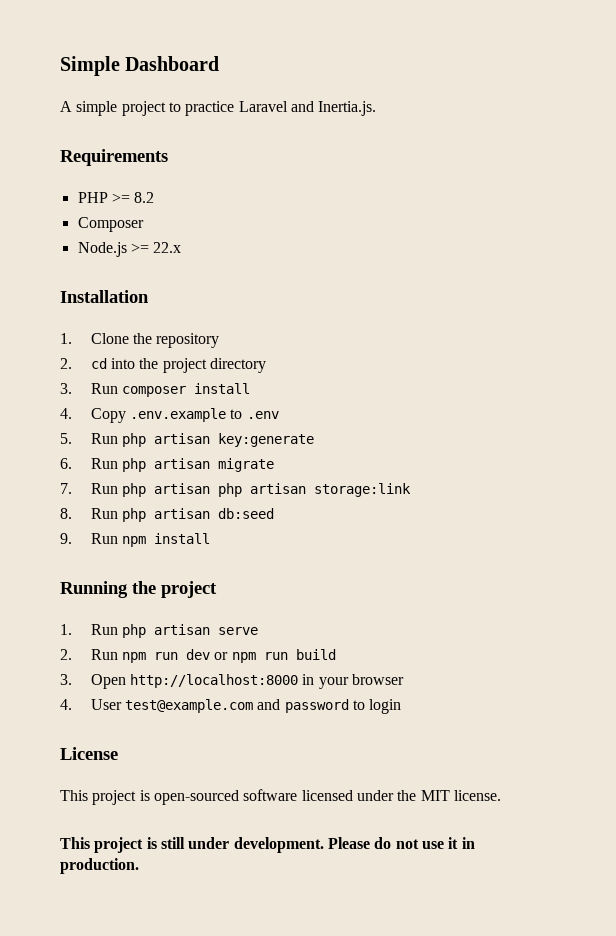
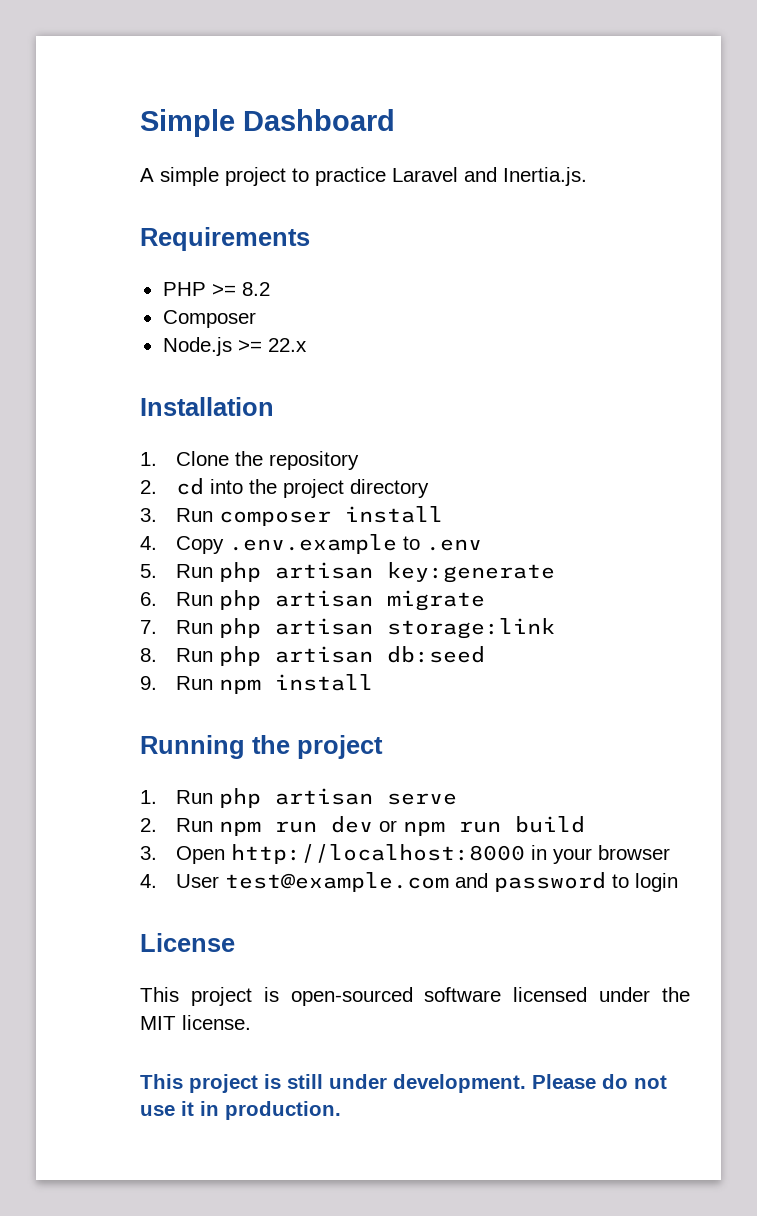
[217,483,306,497] php artisan -> (374, 626) none

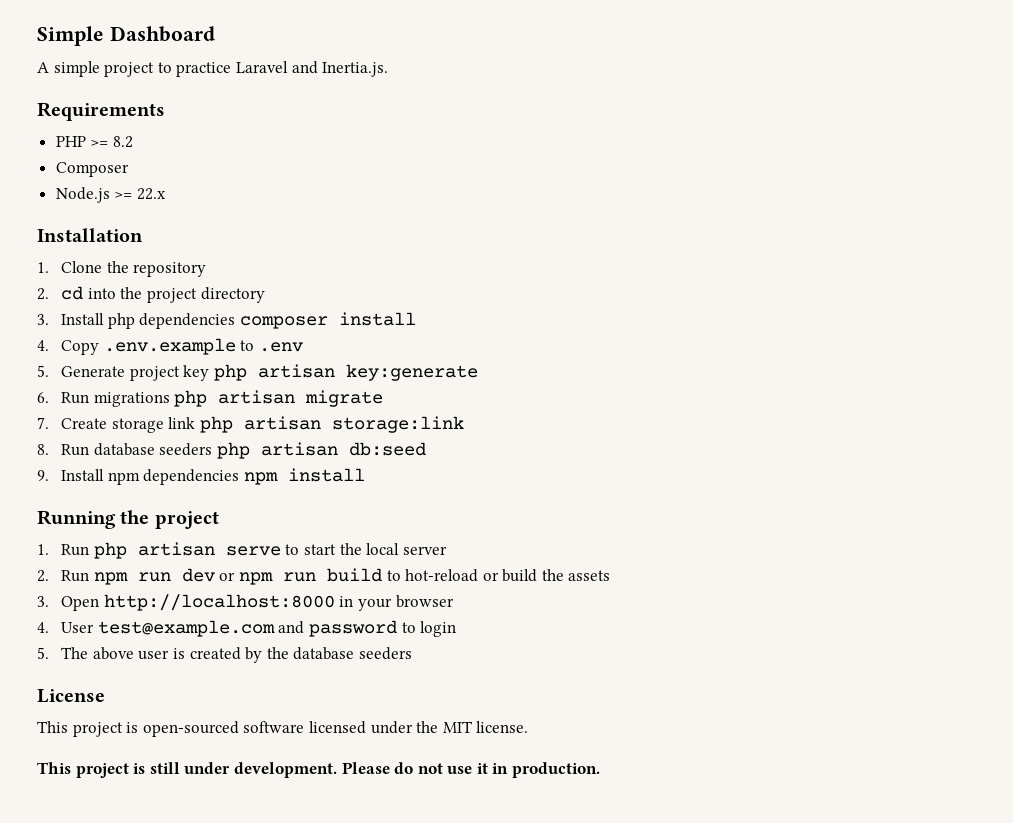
[176,508,214,522] Run -> [61,313,236,329] Install php dependencies
[176,564,214,578] Run -> [61,365,210,381] Generate project key
(214, 599) none -> [93,392,170,407] migrations
[176,620,214,634] Run -> [61,417,196,433] Create storage link
(214, 655) none -> [93,443,213,456] database seeders
[176,676,214,690] Run -> [61,469,240,485] Install npm dependencies
(458, 799) none -> [285,543,447,555] to start the local server
(586, 824) none -> [386,569,611,582] to hot-reload or build the assets
(679, 882) none -> [37,647,412,663] // 5. The above user is created by the database seeders

